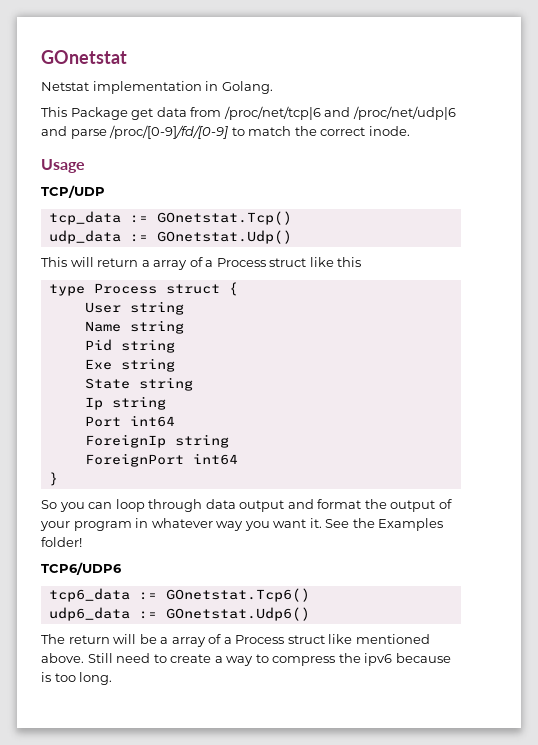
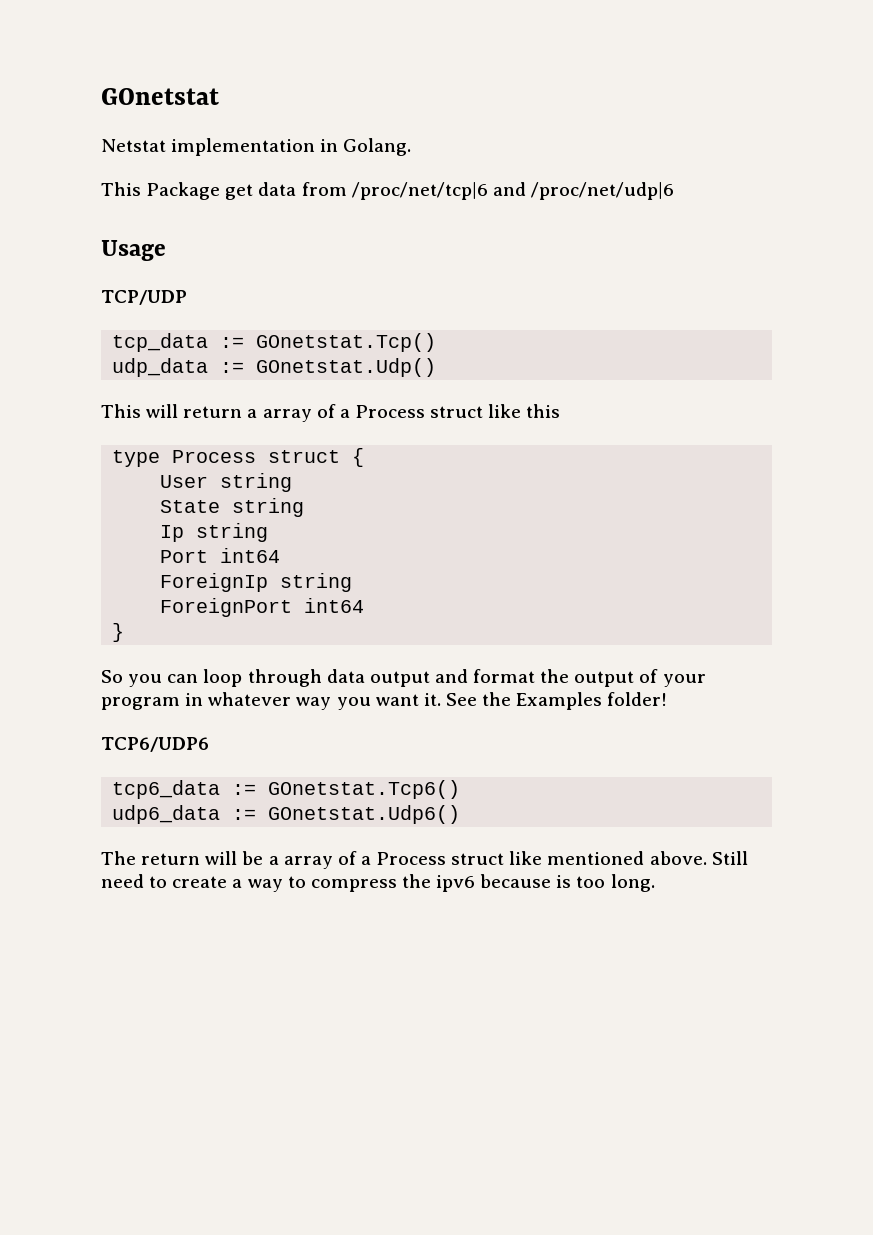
[41,125,410,139] and parse /proc/[0-9]/fd/[0-9] to match the correct inode. -> (674, 191) none
[84,320,184,334] [84,339,175,353] [84,358,175,372] // Name string // Pid string // Exe string -> (293, 482) none

